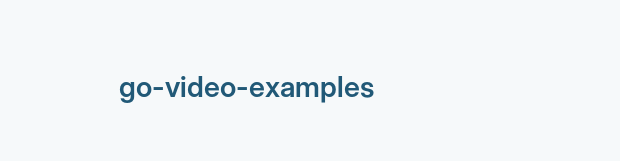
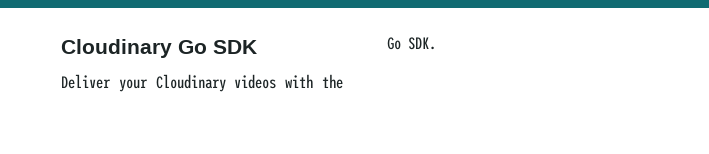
[119,76,374,103] go-video-examples -> [61,39,257,58] [61,74,343,92] [387,37,436,50] Cloudinary Go SDK // Deliver your Cloudinary videos with the Go SDK.

